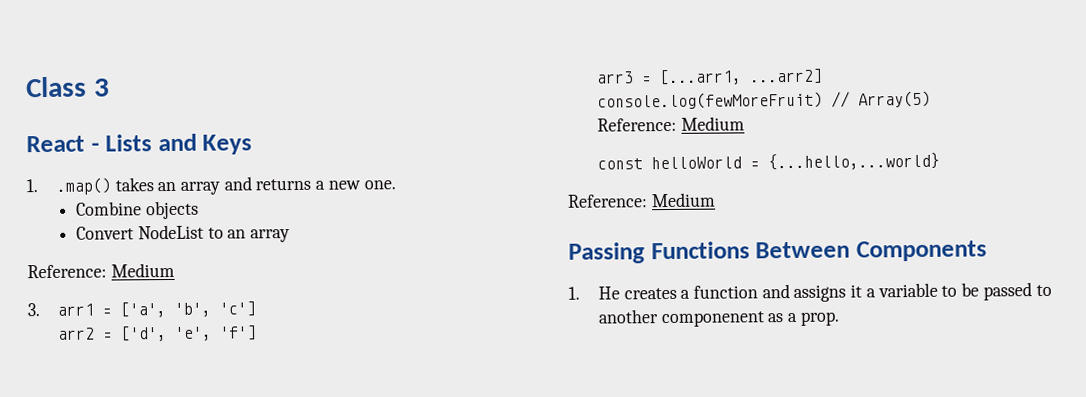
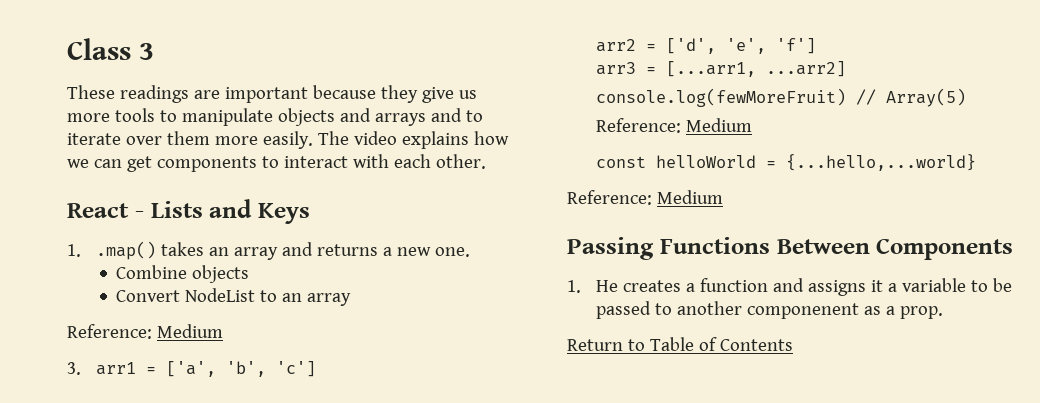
(110, 87) none -> [67,85,477,103] [67,108,483,126] [67,131,509,149] [67,154,486,172] // These readings are important because they give us more tools to manipulate objects and arrays and to iterate over them more easily. The video explains how we can get components to interact with each other.
(840, 318) none -> [567,337,793,351] // Return to Table of Contents

